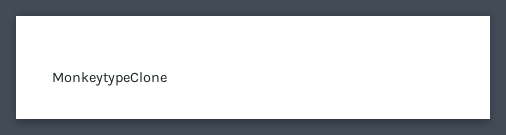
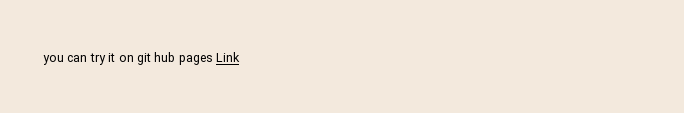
[52,72,167,86] MonkeytypeClone -> [43,52,240,65] you can try it on git hub pages Link

